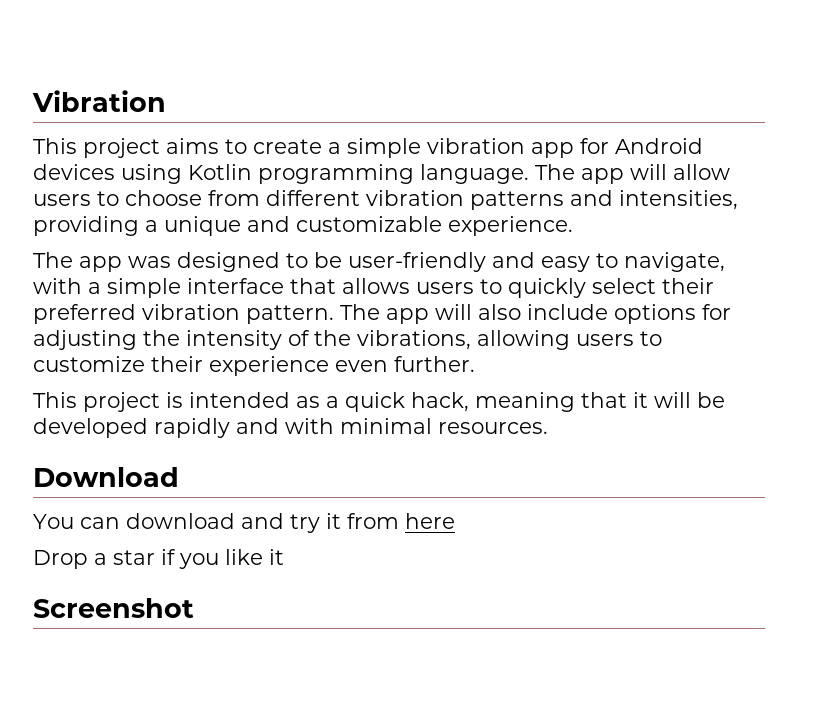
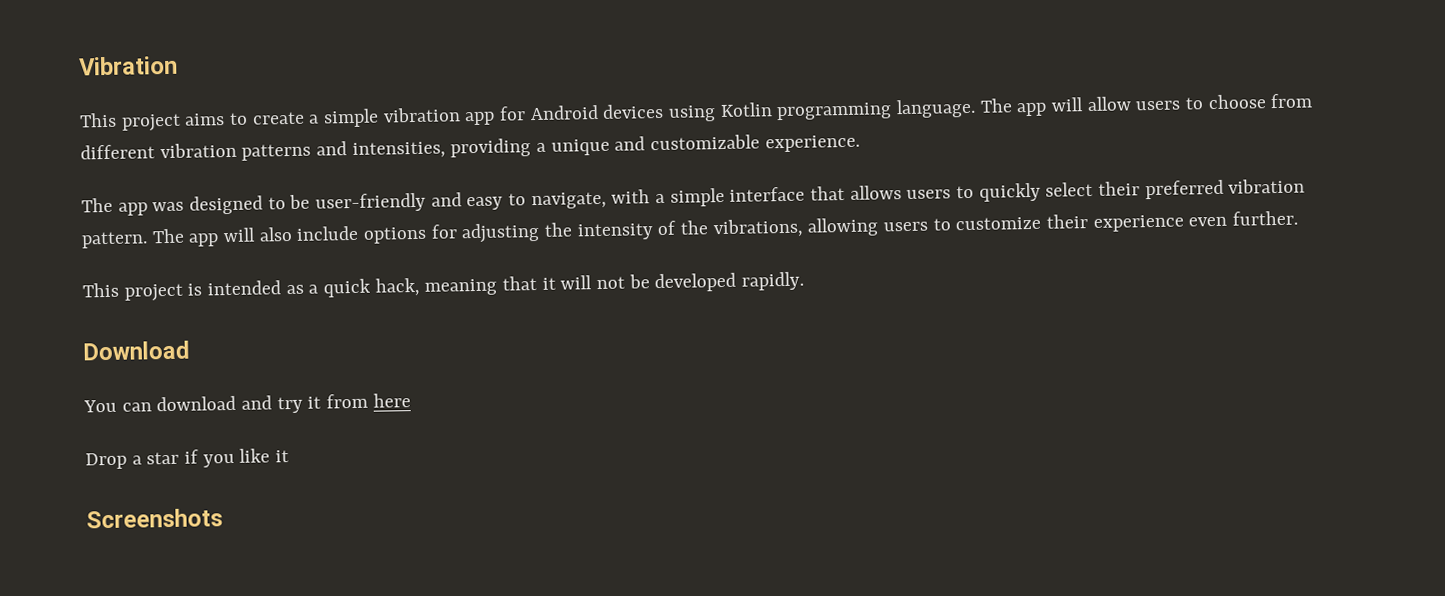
(691, 400) none -> [596,276,626,290] not
[154,418,548,438] rapidly and with minimal resources. -> [741,271,805,291] rapidly.
[33,598,194,618] Screenshot -> [86,508,223,529] Screenshots

